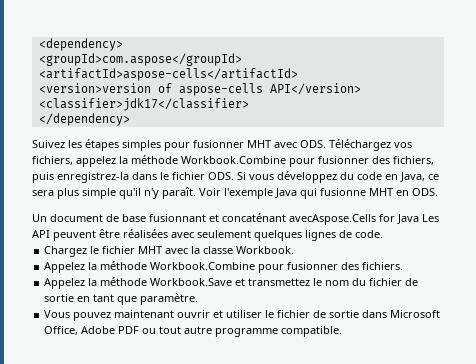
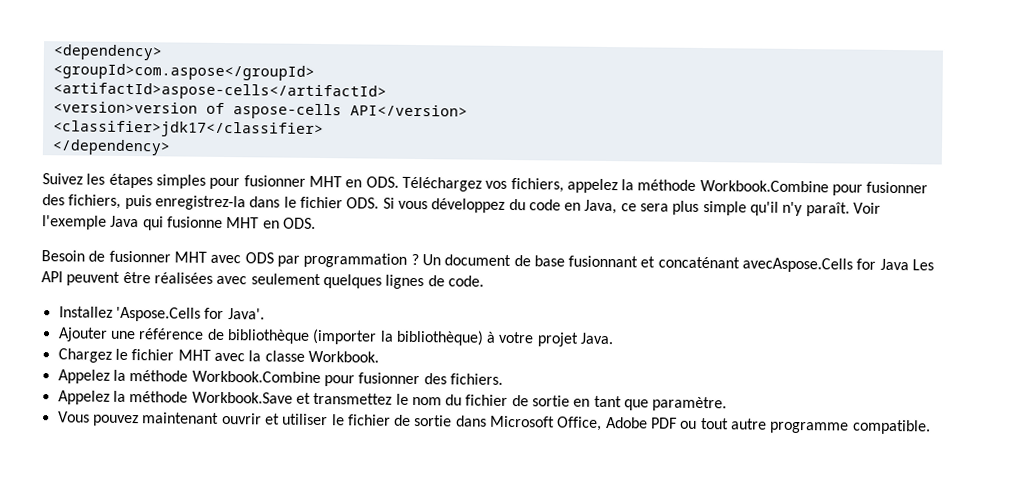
[274,142,297,148] avec -> [345,179,363,188] en
(438, 192) none -> [41,250,419,268] Besoin de fusionner MHT avec ODS par programmation ?
(383, 234) none -> [58,306,265,322] [57,327,615,347] // Installez 'Aspose.Cells for Java'. // Ajouter une référence de bibliothèque (importer la bibliothèque) à votre projet Java.

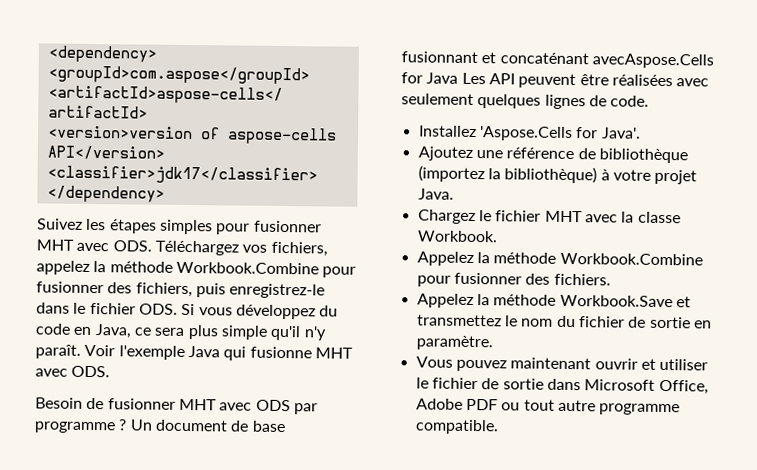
[345,179,363,188] en -> [76,242,110,252] avec
[154,195,246,211] enregistrez-la -> [229,283,326,299] enregistrez-le
[262,220,280,229] en -> [35,368,68,377] avec
[303,252,408,268] programmation -> [34,421,116,434] programme
[57,327,108,342] Ajouter -> [417,146,473,161] Ajoutez
[312,328,378,345] (importer -> [417,165,485,183] (importez
[593,395,650,411] tant que -> (712, 324) none

